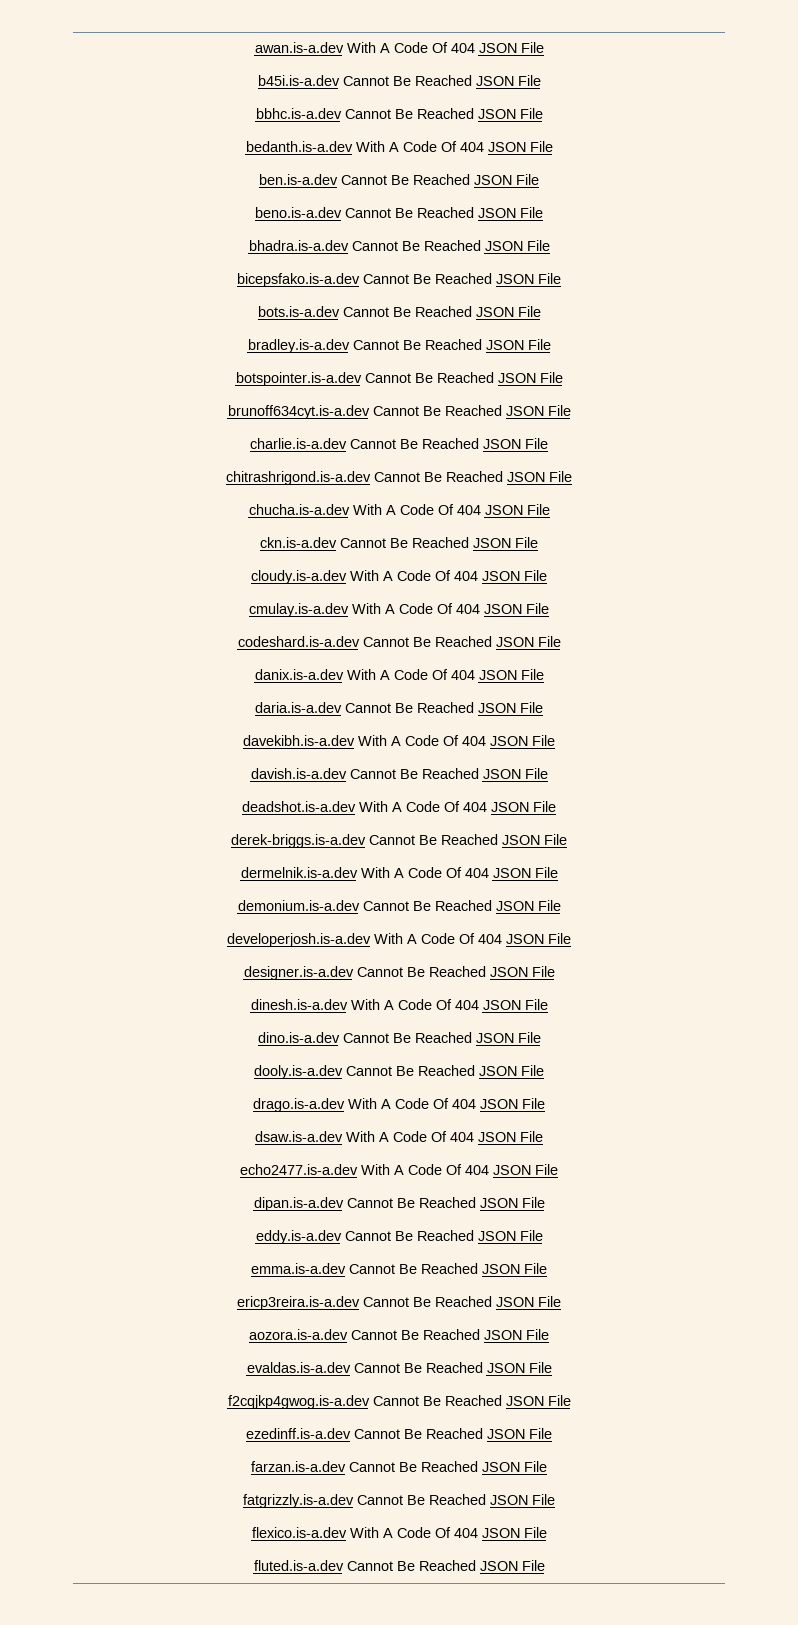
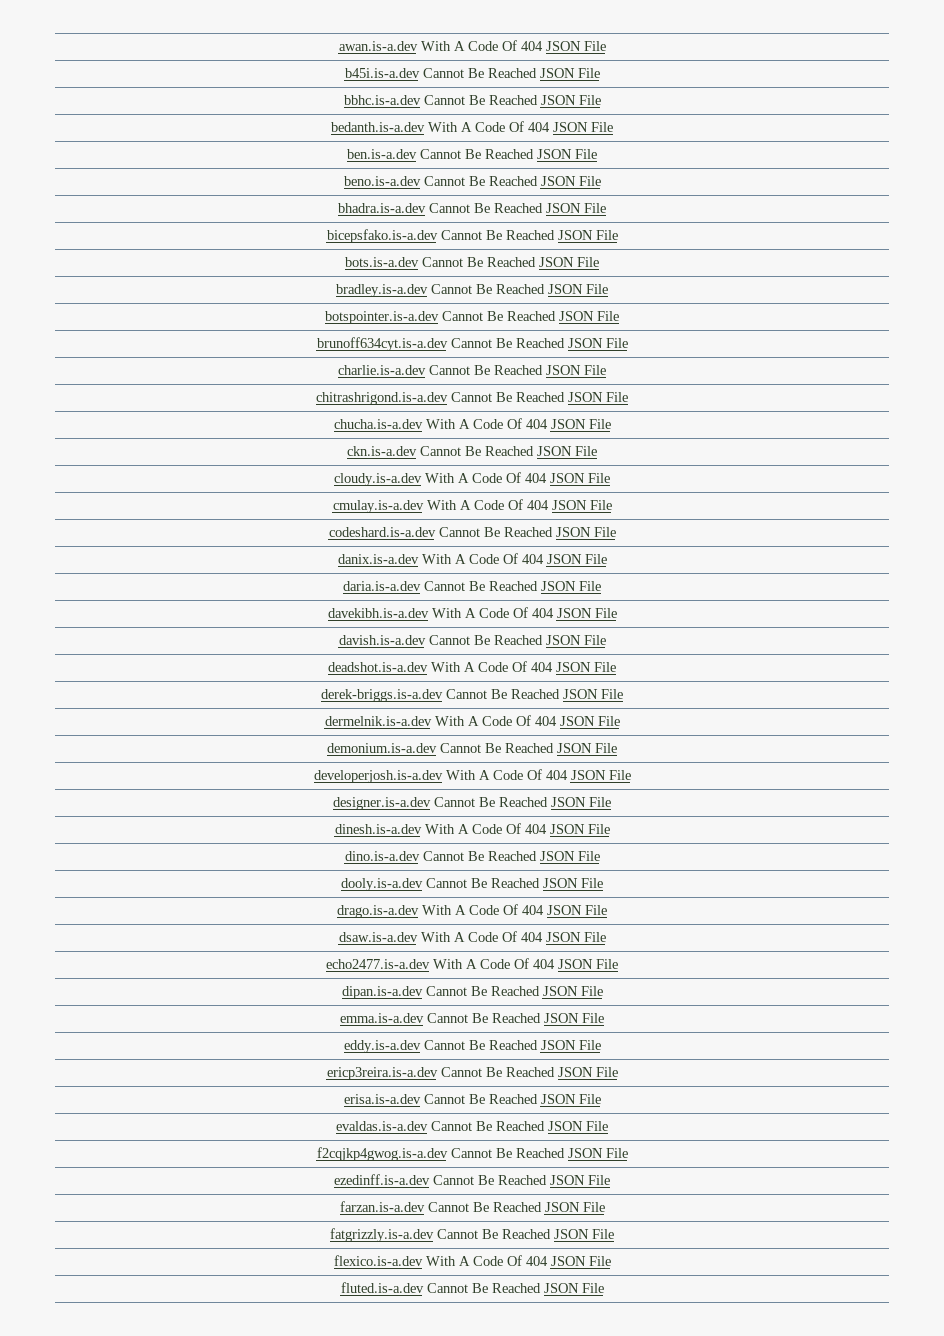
[255,1230,543,1244] [250,1263,346,1274] eddy.is-a.dev Cannot Be Reached JSON File // emma.is-a.dev -> [340,1013,604,1023] [343,1040,421,1053] emma.is-a.dev Cannot Be Reached JSON File // eddy.is-a.dev
[248,1329,348,1340] aozora.is-a.dev -> [343,1094,421,1104] erisa.is-a.dev

